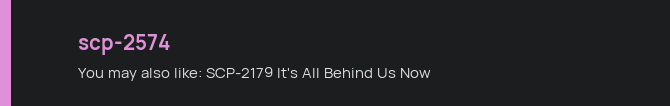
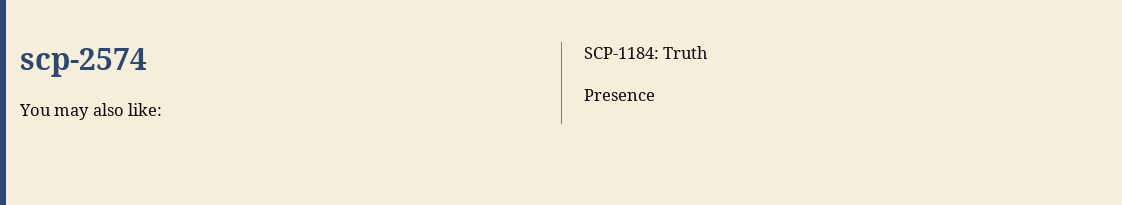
[206,67,432,78] SCP-2179 It's All Behind Us Now -> [584,46,709,59] [584,89,655,101] // SCP-1184: Truth // Presence

